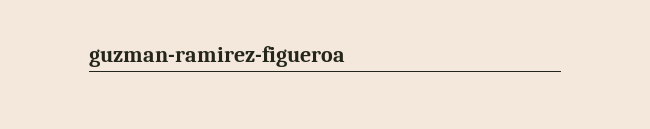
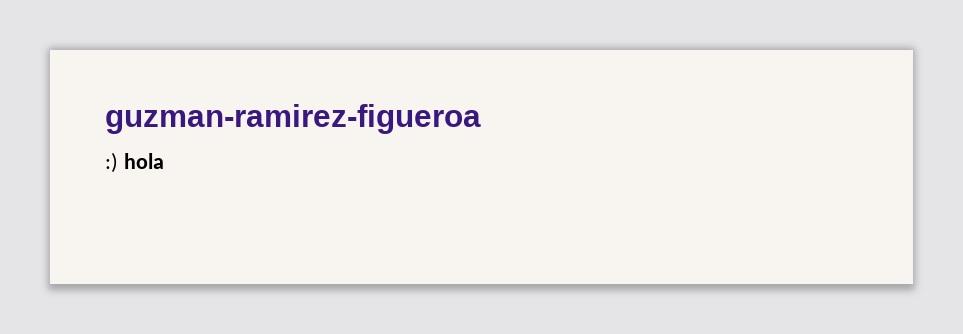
(345, 56) none -> [105,152,164,173] // :) hola

